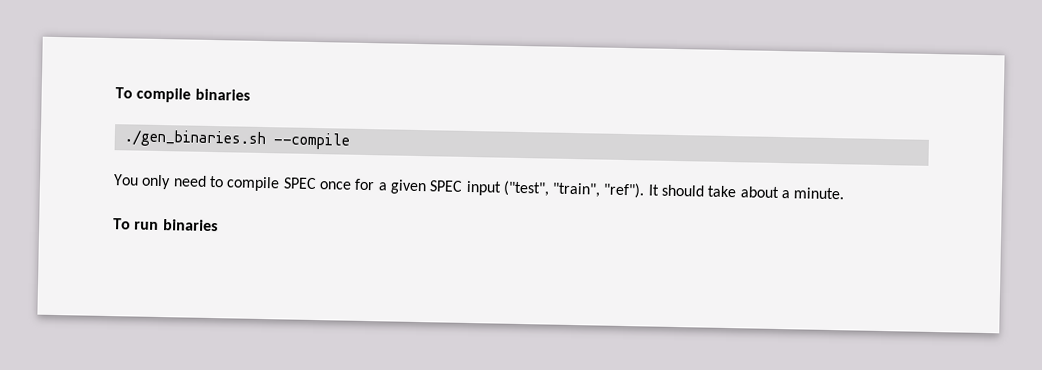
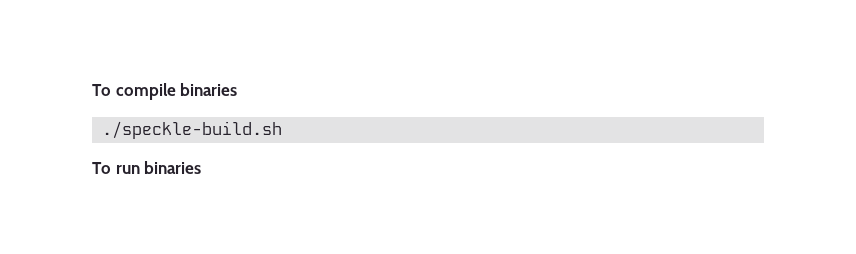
[123,129,350,150] [113,174,845,200] ./gen_binaries.sh --compile // You only need to compile SPEC once for a given SPEC input ("test", "train", "ref"). It should take about a minute. -> [102,121,283,139] ./speckle-build.sh

